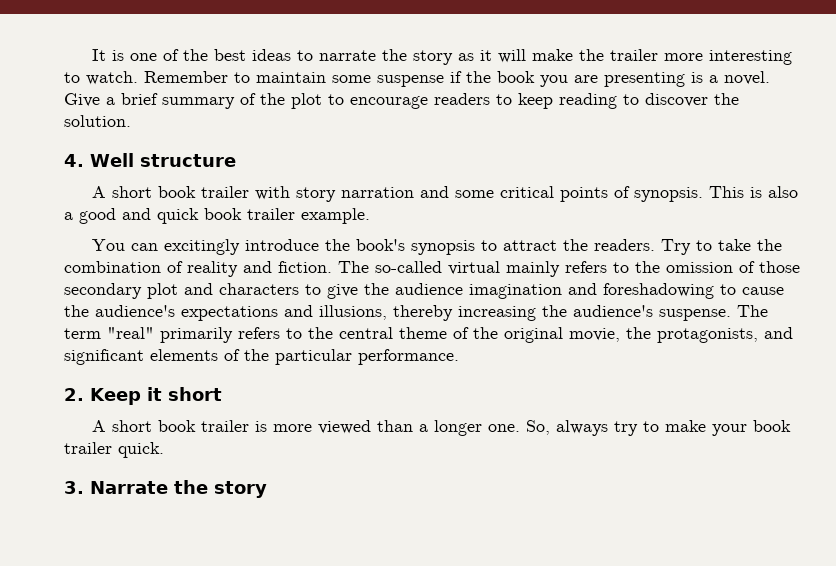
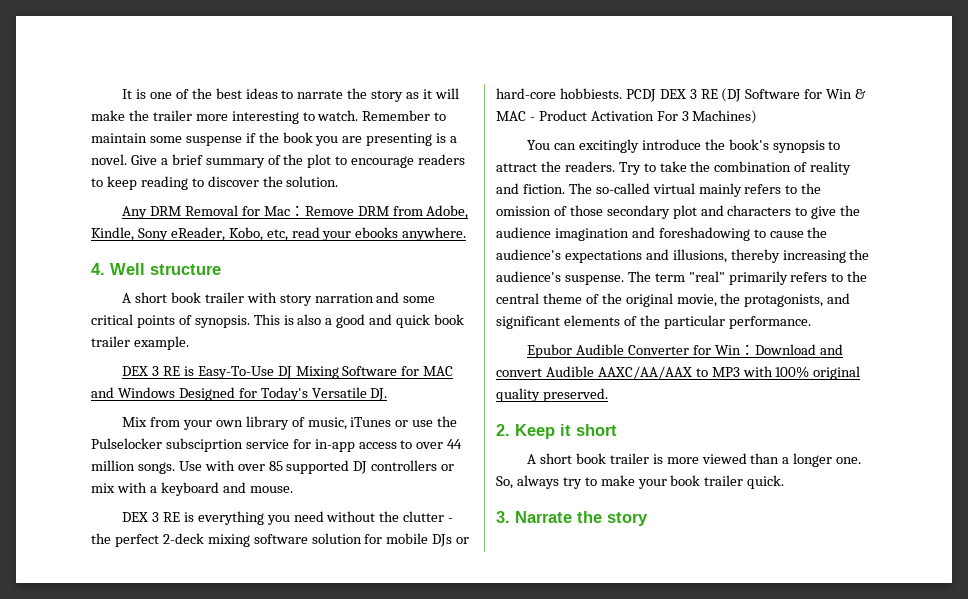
(131, 121) none -> [122,205,469,219] [91,227,467,241] // Any DRM Removal for Mac：Remove DRM from Adobe, Kindle, Sony eReader, Kobo, etc, read your ebooks anywhere.
(370, 216) none -> [122,366,454,379] [91,387,388,401] [122,416,458,430] [91,438,463,452] [91,460,455,474] [91,482,293,496] [122,511,454,525] [91,533,470,547] [496,88,867,102] [496,110,758,124] // DEX 3 RE is Easy-To-Use DJ Mixing Software for MAC and Windows Designed for Today's Versatile DJ. // Mix from your own library of music, iTunes or use the Pulselocker subsciprtion service for in-app access to over 44 million songs. Use with over 85 supported DJ controllers or mix with a keyboard and mouse. // DEX 3 RE is everything you need without the clutter - the perfect 2-deck mixing software solution for mobile DJs or hard-core hobbiests. PCDJ DEX 3 RE (DJ Software for Win & MAC - Product Activation For 3 Machines)
(459, 357) none -> [527,344,843,358] [496,366,861,380] [496,388,608,402] // Epubor Audible Converter for Win：Download and convert Audible AAXC/AA/AAX to MP3 with 100% original quality preserved.

